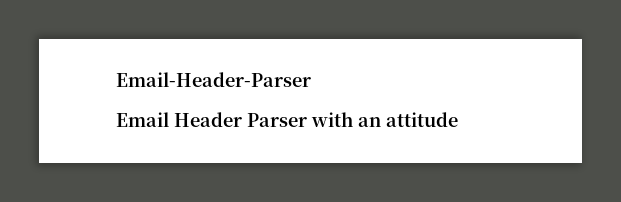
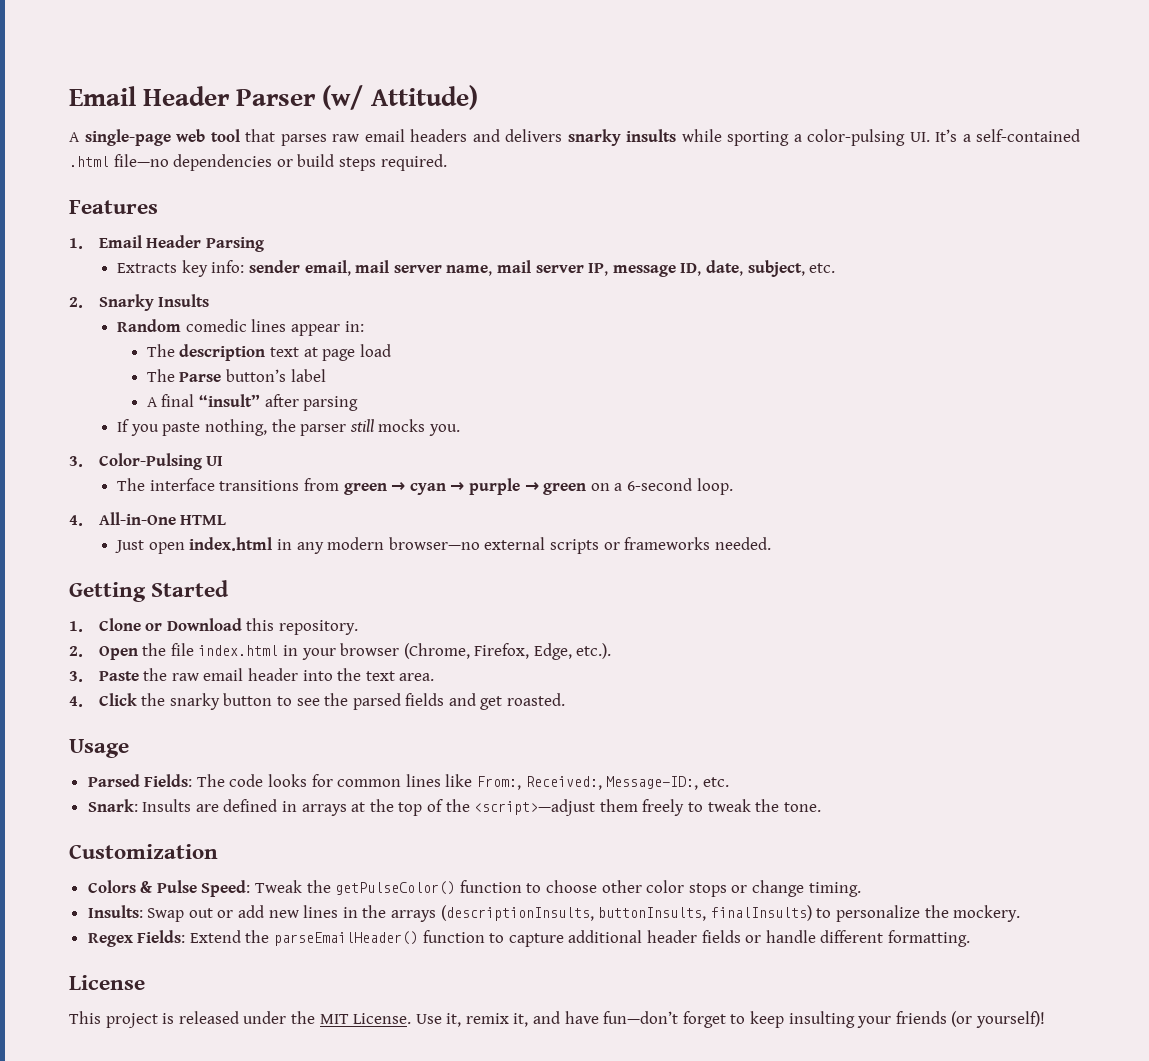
[116,72,311,87] Email-Header-Parser // -> (69, 96) none
[311,112,458,127] with an attitude -> [322,85,478,110] [69,129,1080,146] [69,154,447,171] [69,200,158,214] [69,235,264,252] [117,260,836,277] [69,294,210,311] [117,319,364,336] [146,344,391,361] [146,369,326,382] [146,394,359,411] [117,419,460,436] [69,453,224,470] [117,478,733,495] [69,512,227,526] [115,537,771,554] [69,580,230,602] [69,618,358,635] [69,643,612,660] [69,668,435,682] [69,693,566,710] [69,739,129,758] [87,774,729,790] [87,799,821,816] [69,844,218,859] [87,880,861,897] [87,905,1021,922] [87,930,970,947] [69,975,145,990] [69,1011,1045,1028] (w/ Attitude) // A single-page web tool that parses raw email headers and delivers snarky insults while sporting a color-pulsing UI. It’s a self-contained .html file—no dependencies or build steps required. // Features // 1. Email Header Parsing // Extracts key info: sender email, mail server name, mail server IP, message ID, date, subject, etc. // 2. Snarky Insults // Random comedic lines appear in: // The description text at page load // The Parse button’s label // A final “insult” after parsing // If you paste nothing, the parser still mocks you. // 3. Color-Pulsing UI // The interface transitions from green → cyan → purple → green on a 6-second loop. // 4. All-in-One HTML // Just open index.html in any modern browser—no external scripts or frameworks needed. // Getting Started // 1. Clone or Download this repository. // 2. Open the file index.html in your browser (Chrome, Firefox, Edge, etc.). // 3. Paste the raw email header into the text area. // 4. Click the snarky button to see the parsed fields and get roasted. // Usage // Parsed Fields: The code looks for common lines like From:, Received:, Message-ID:, etc. // Snark: Insults are defined in arrays at the top of the <script>—adjust them freely to tweak the tone. // Customization // Colors & Pulse Speed: Tweak the getPulseColor() function to choose other color stops or change timing. // Insults: Swap out or add new lines in the arrays (descriptionInsults, buttonInsults, finalInsults) to personalize the mockery. // Regex Fields: Extend the parseEmailHeader() function to capture additional header fields or handle different formatting. // License // This project is released under the MIT License. Use it, remix it, and have fun—don’t forget to keep insulting your friends (or yourself)!

